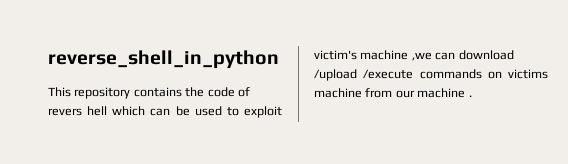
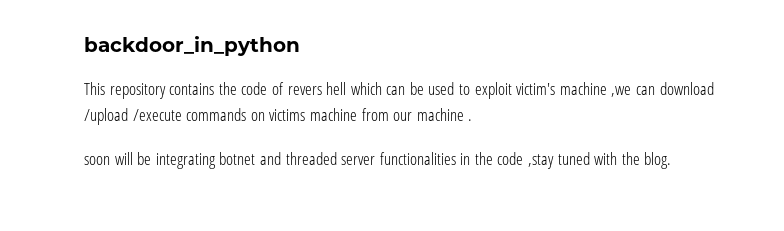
[48,50,279,69] reverse_shell_in_python -> [84,36,300,56] backdoor_in_python
(472, 96) none -> [84,152,672,169] // soon will be integrating botnet and threaded server functionalities in the code ,stay tuned with the blog.

